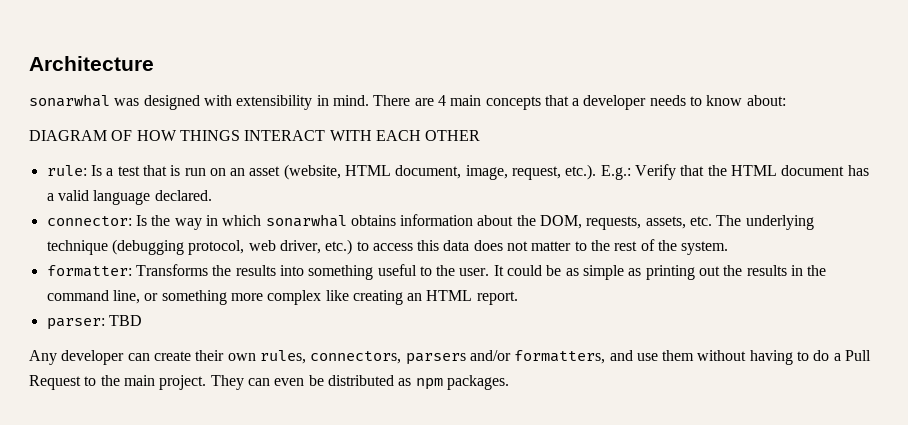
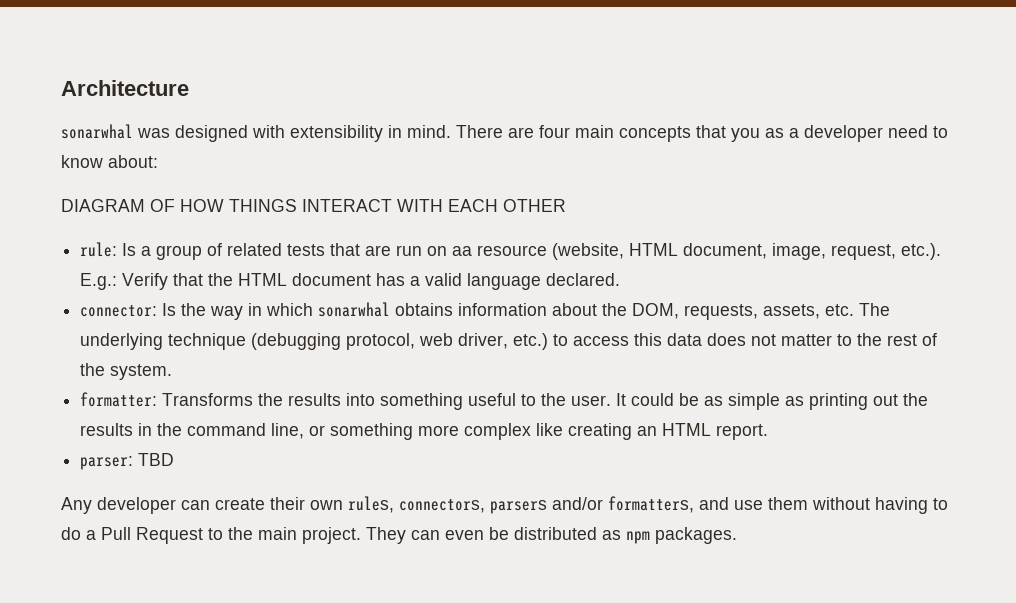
[437,95,446,106] 4 -> [539,125,570,138] four
(569, 100) none -> [731,128,784,142] you as
[649,95,686,106] needs -> [888,125,928,138] need
[117,165,281,176] test that is run on an asset -> [156,243,548,260] group of related tests that are run on aa resource

